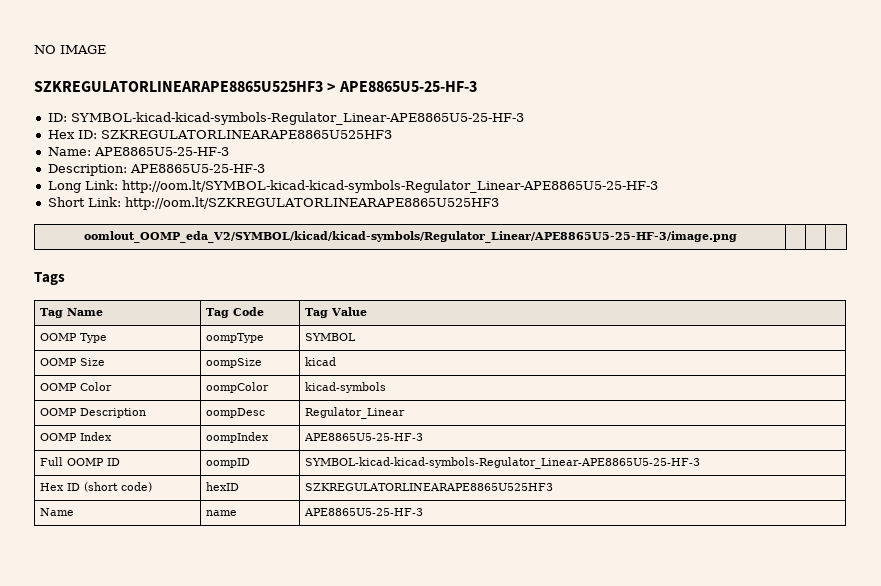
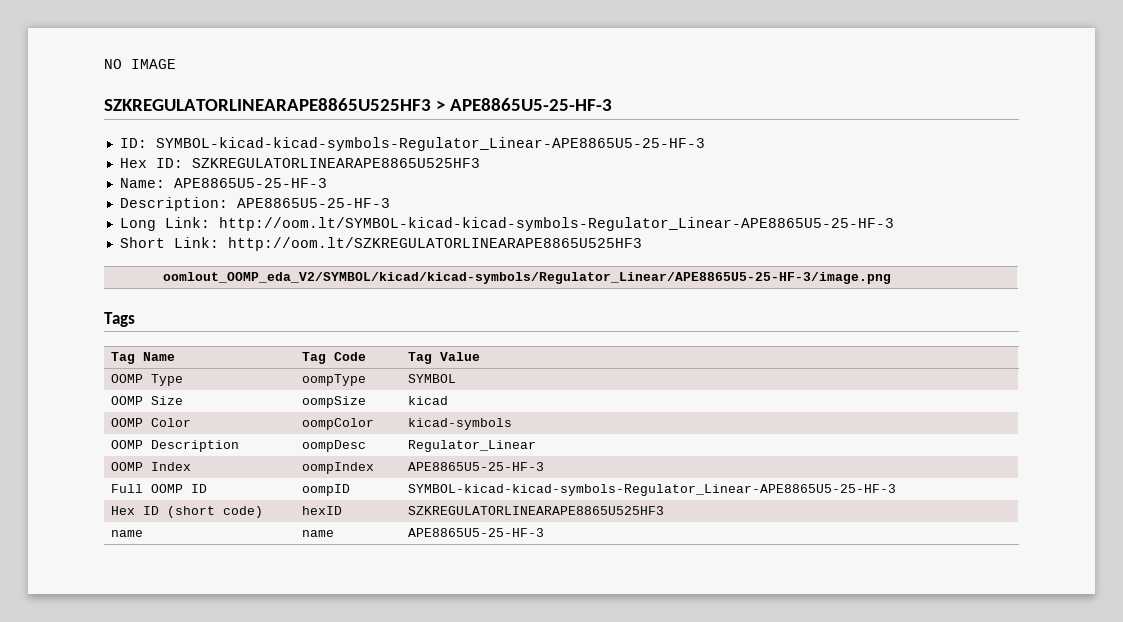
[39,508,74,516] Name -> [110,530,143,537] name

